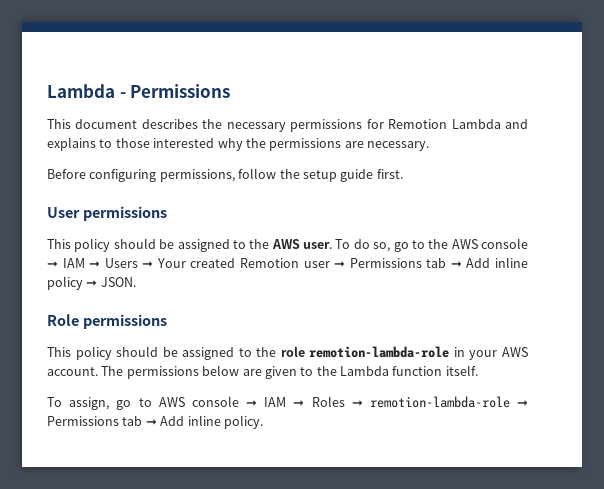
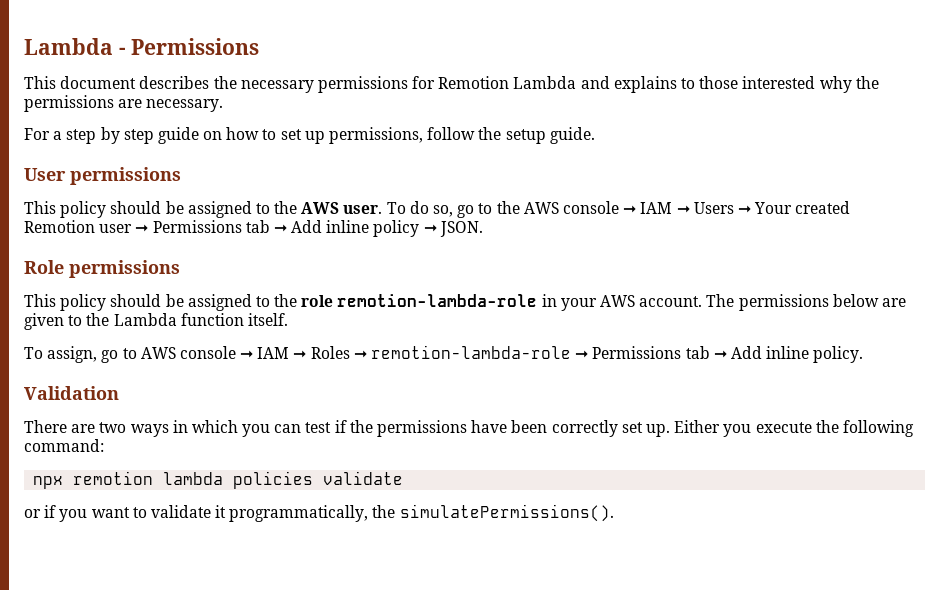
[47,169,157,182] Before configuring -> [24,127,325,144] For a step by step guide on how to set up
[340,169,403,182] guide first. -> [549,127,595,144] guide.
(263, 422) none -> [24,386,119,400] [24,420,914,437] [24,439,104,452] [33,471,404,489] [24,504,614,522] // Validation // There are two ways in which you can test if the permissions have been correctly set up. Either you execute the following command: // npx remotion lambda policies validate // or if you want to validate it programmatically, the simulatePermissions().

